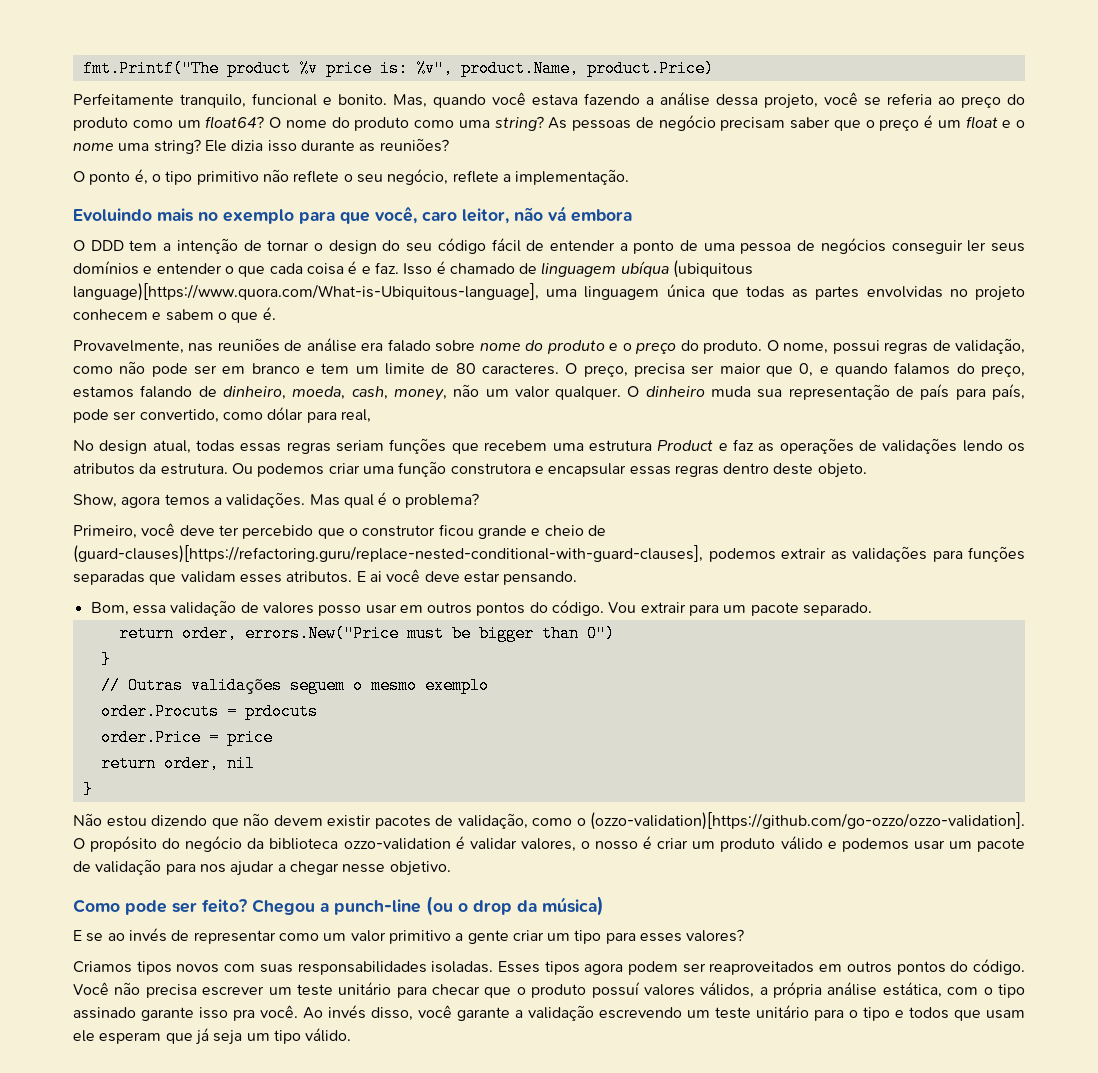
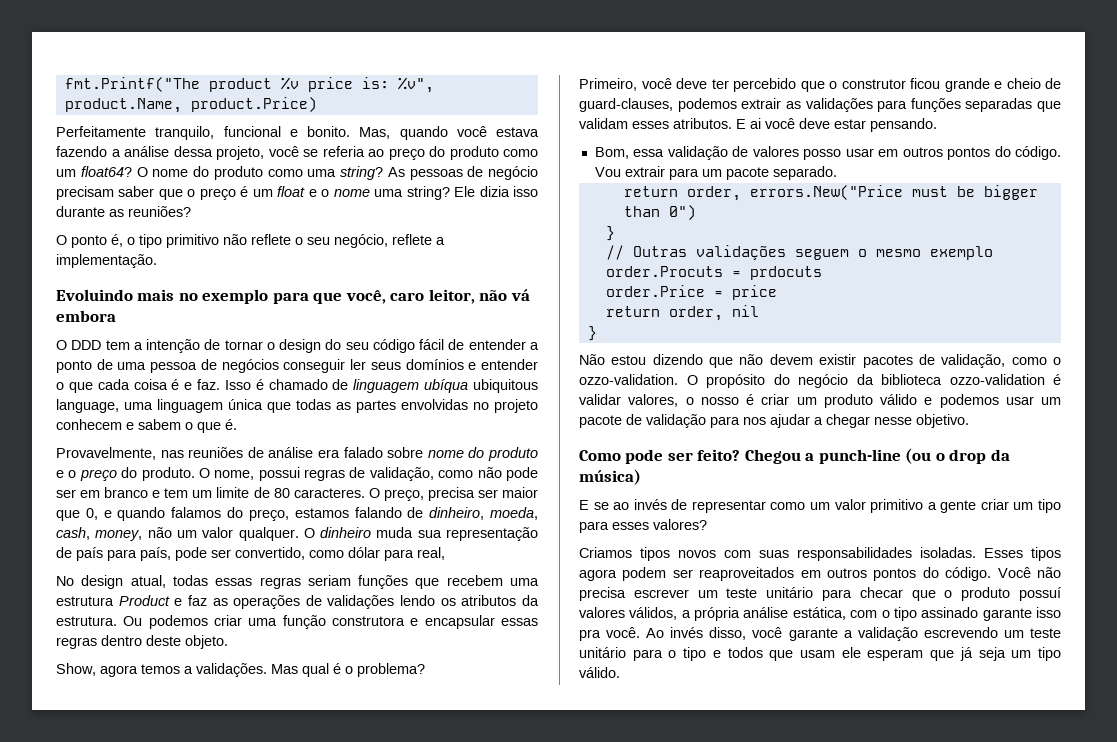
[673,260,754,278] [73,283,539,301] (ubiquitous language)[https://www.quora.com/What-is-Ubiquitous-language], -> [473,379,538,393] [56,399,119,413] ubiquitous language,
[73,545,703,563] (guard-clauses)[https://refactoring.guru/replace-nested-conditional-with-guard-clauses], -> [579,98,673,112] guard-clauses,
[590,812,1025,830] (ozzo-validation)[https://github.com/go-ozzo/ozzo-validation]. -> [579,374,678,385] ozzo-validation.

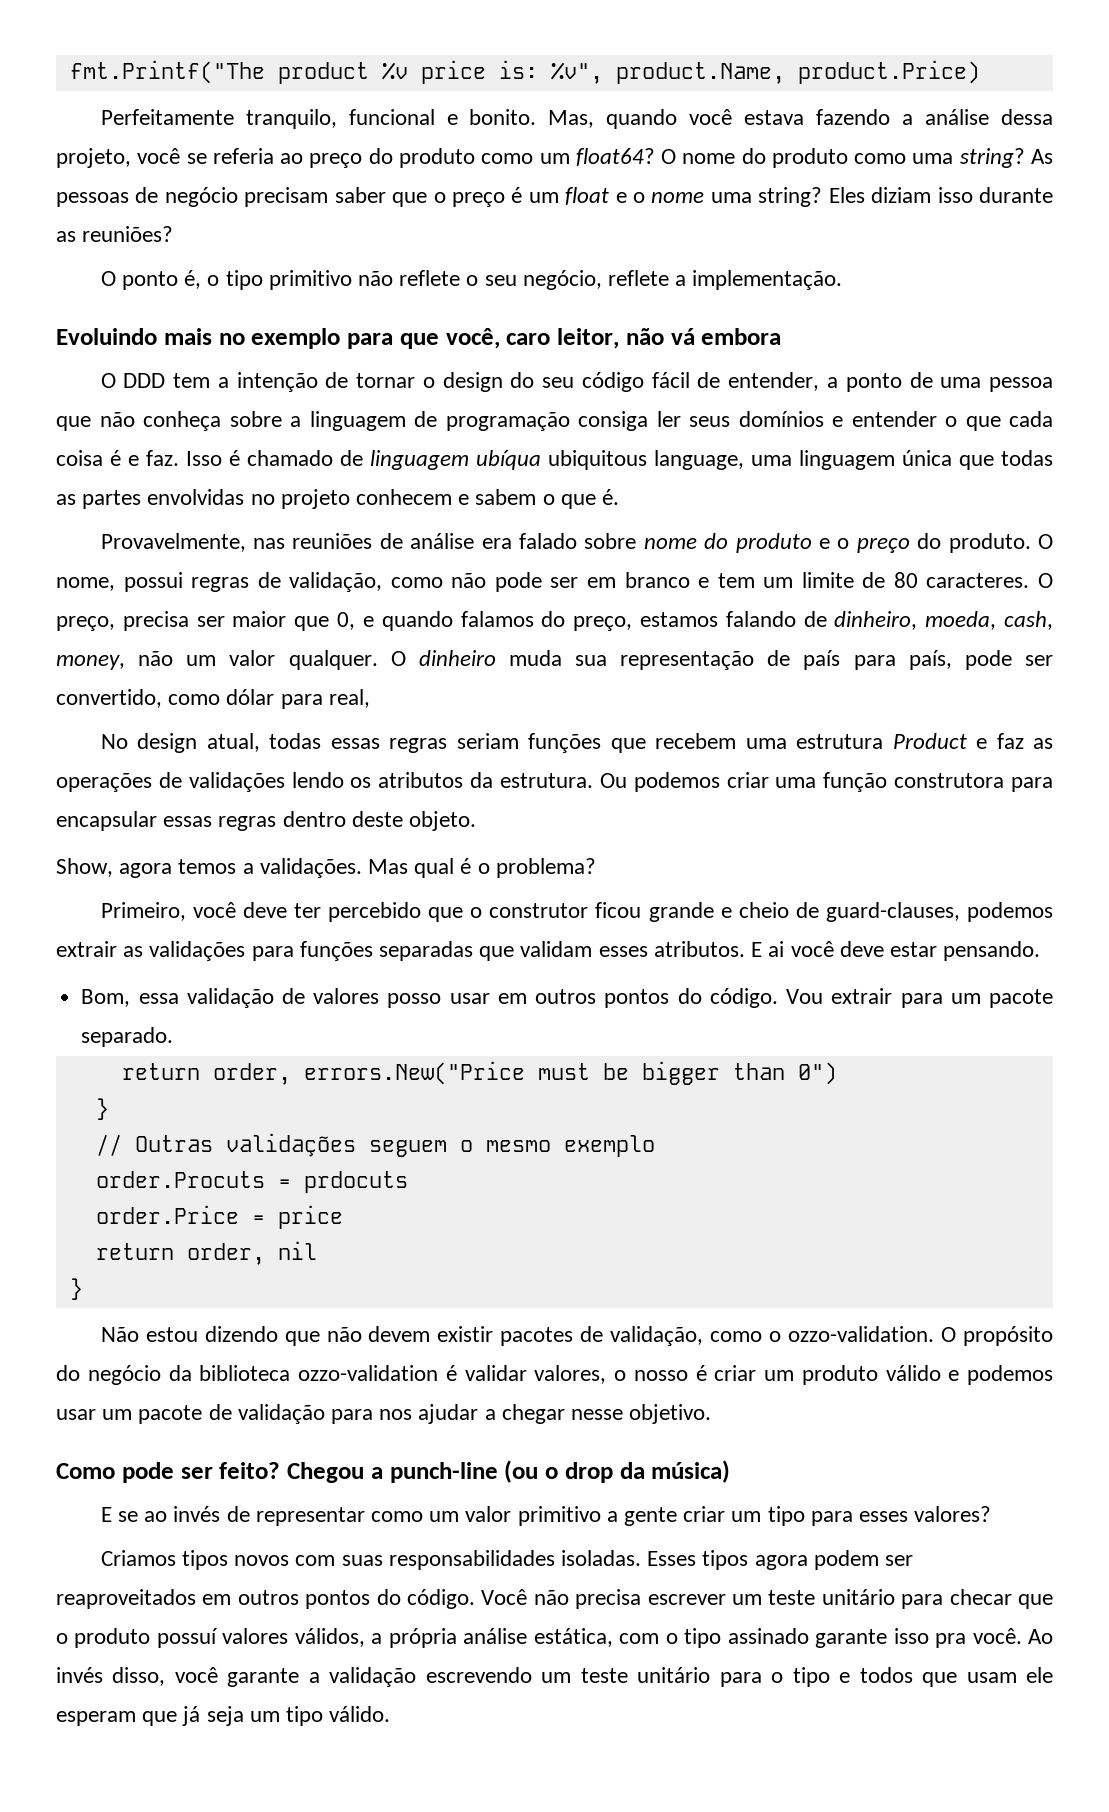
[454,186,510,197] Ele dizia -> [828,187,932,203] Eles diziam
[468,339,526,350] entender -> [728,372,820,391] entender,
[200,359,346,373] de negócios conseguir -> [56,411,648,431] que não conheça sobre a linguagem de programação consiga
[410,618,419,626] e -> [1011,777,1053,792] para

